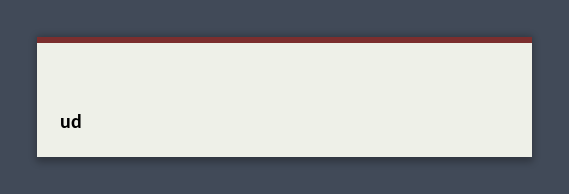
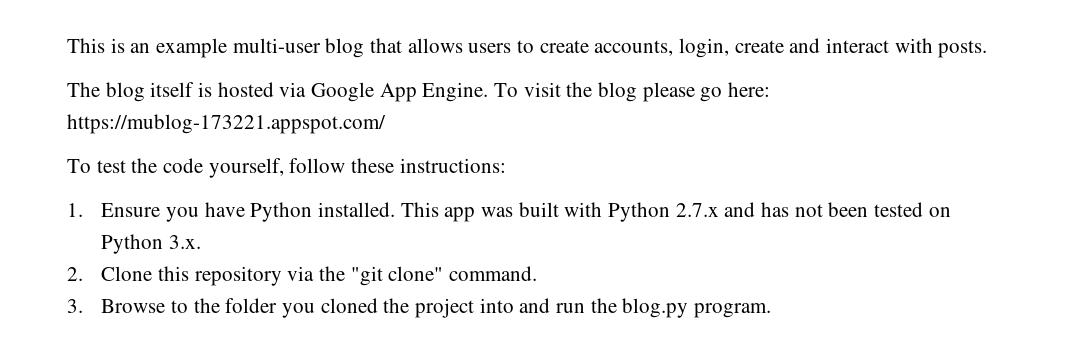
[60,114,82,128] ud -> [67,38,988,58] [67,82,771,102] [67,114,386,134] [67,158,506,178] [67,202,951,222] [101,234,202,254] [67,266,538,286] [67,298,772,318] This is an example multi-user blog that allows users to create accounts, login, create and interact with posts. // The blog itself is hosted via Google App Engine. To visit the blog please go here: https://mublog-173221.appspot.com/ // To test the code yourself, follow these instructions: // 1. Ensure you have Python installed. This app was built with Python 2.7.x and has not been tested on Python 3.x. // 2. Clone this repository via the "git clone" command. // 3. Browse to the folder you cloned the project into and run the blog.py program.

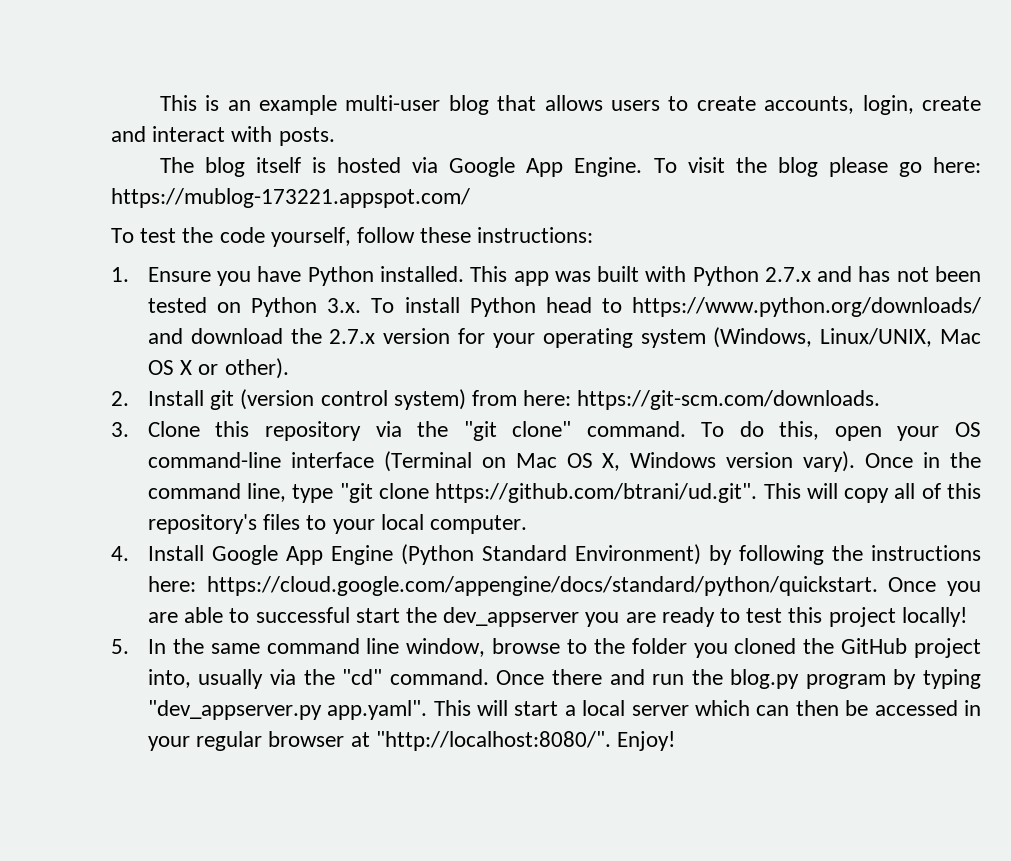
[67,267,83,281] // 2. -> [371,297,981,317] [147,327,981,348] [147,358,289,379] [111,389,881,410] [111,422,129,437] To install Python head to https://www.python.org/downloads/ and download the 2.7.x version for your operating system (Windows, Linux/UNIX, Mac OS X or other). // 2. Install git (version control system) from here: https://git-scm.com/downloads. // 3.
[67,299,166,313] // 3. Browse -> [701,421,981,441] [147,451,981,472] [147,483,982,503] [147,514,527,534] [111,544,982,565] [147,576,981,596] [147,607,967,627] [111,638,561,657] To do this, open your OS command-line interface (Terminal on Mac OS X, Windows version vary). Once in the command line, type "git clone https://github.com/btrani/ud.git". This will copy all of this repository's files to your local computer. // 4. Install Google App Engine (Python Standard Environment) by following the instructions here: https://cloud.google.com/appengine/docs/standard/python/quickstart. Once you are able to successful start the dev_appserver you are ready to test this project locally! // 5. In the same command line window, browse
[415,298,772,318] project into and run the blog.py program. -> [841,638,982,658] [147,669,981,689] [147,700,982,720] [147,731,675,751] GitHub project into, usually via the "cd" command. Once there and run the blog.py program by typing "dev_appserver.py app.yaml". This will start a local server which can then be accessed in your regular browser at "http://localhost:8080/". Enjoy!

